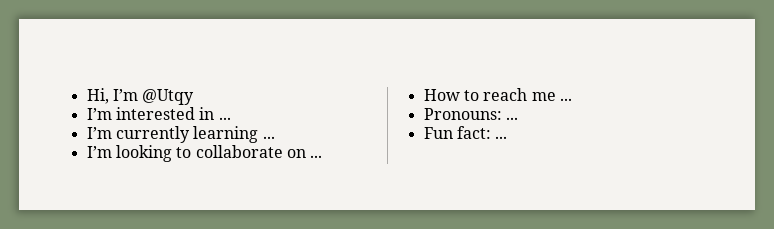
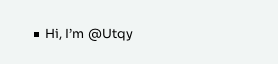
[86,107,231,120] [86,126,275,143] [86,145,323,162] [423,88,572,101] [423,108,518,120] [423,126,508,139] // I’m interested in ... // I’m currently learning ... // I’m looking to collaborate on ... // How to reach me ... // Pronouns: ... // Fun fact: ... -> (133, 35) none

